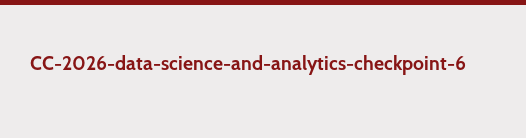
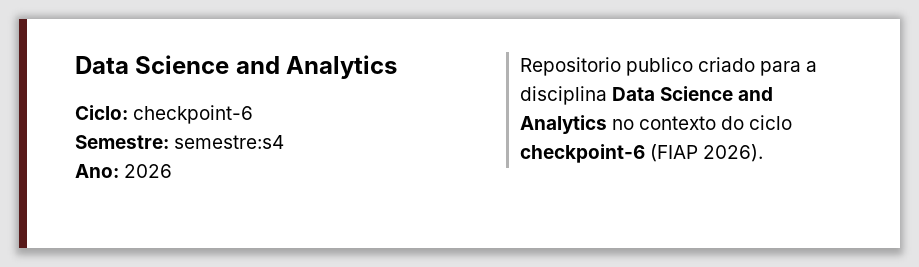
[30,55,466,75] CC-2026-data-science-and-analytics-checkpoint-6 -> [75,55,398,79] [75,105,254,124] [75,135,285,149] [75,164,173,178] [519,57,818,76] [519,86,773,105] [519,115,793,134] [519,144,763,163] Data Science and Analytics // Ciclo: checkpoint-6 // Semestre: semestre:s4 // Ano: 2026 // Repositorio publico criado para a disciplina Data Science and Analytics no contexto do ciclo checkpoint-6 (FIAP 2026).

